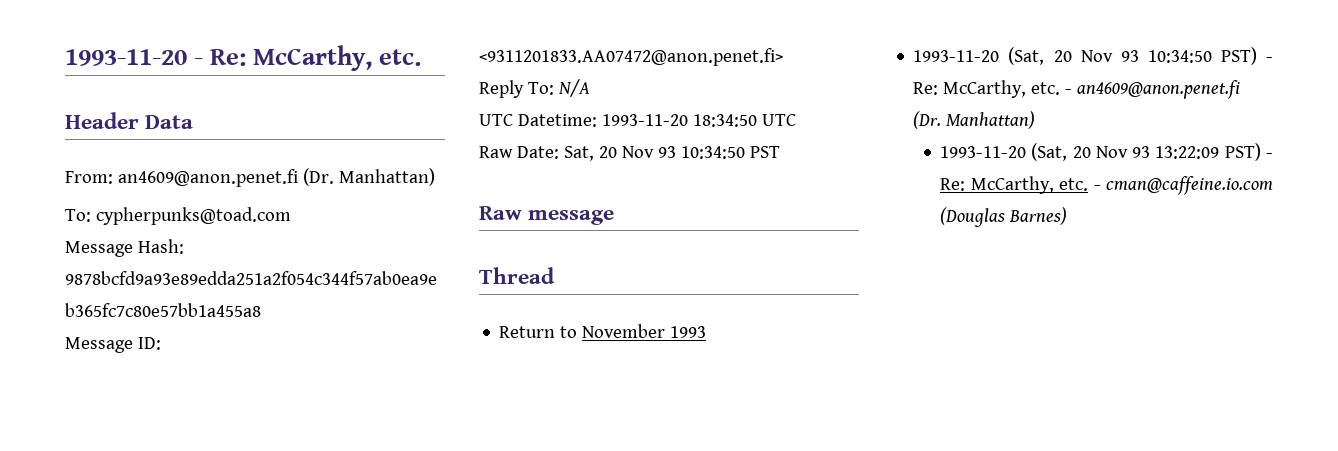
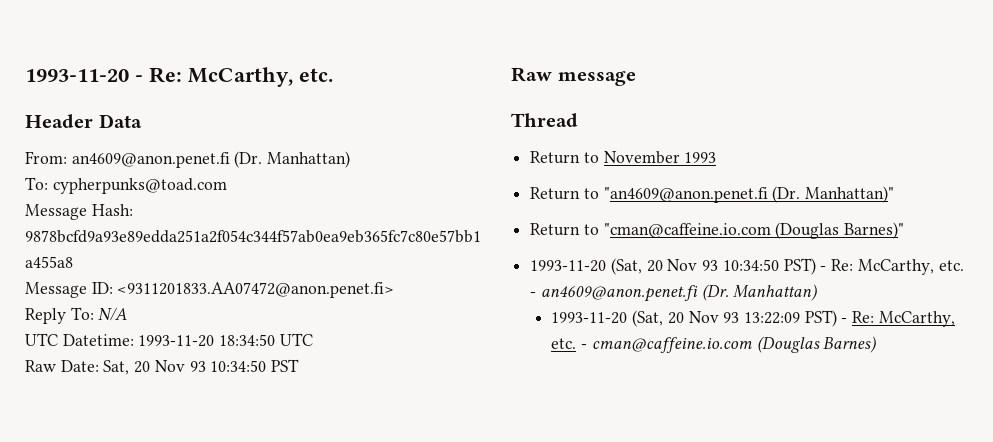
(707, 332) none -> [530,186,895,203] [530,222,905,239] // Return to "an4609@anon.penet.fi (Dr. Manhattan)" // Return to "cman@caffeine.io.com (Douglas Barnes)"

